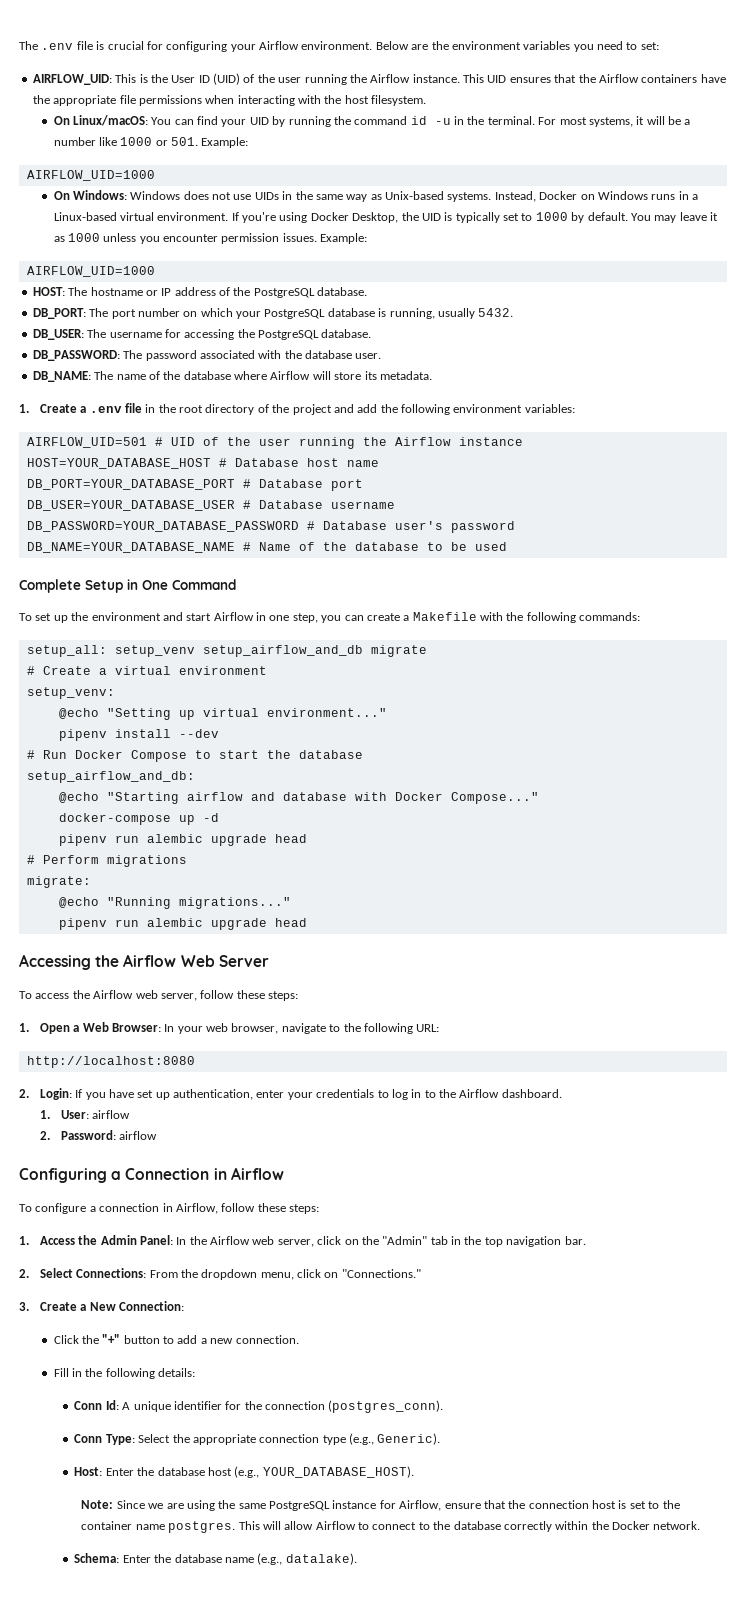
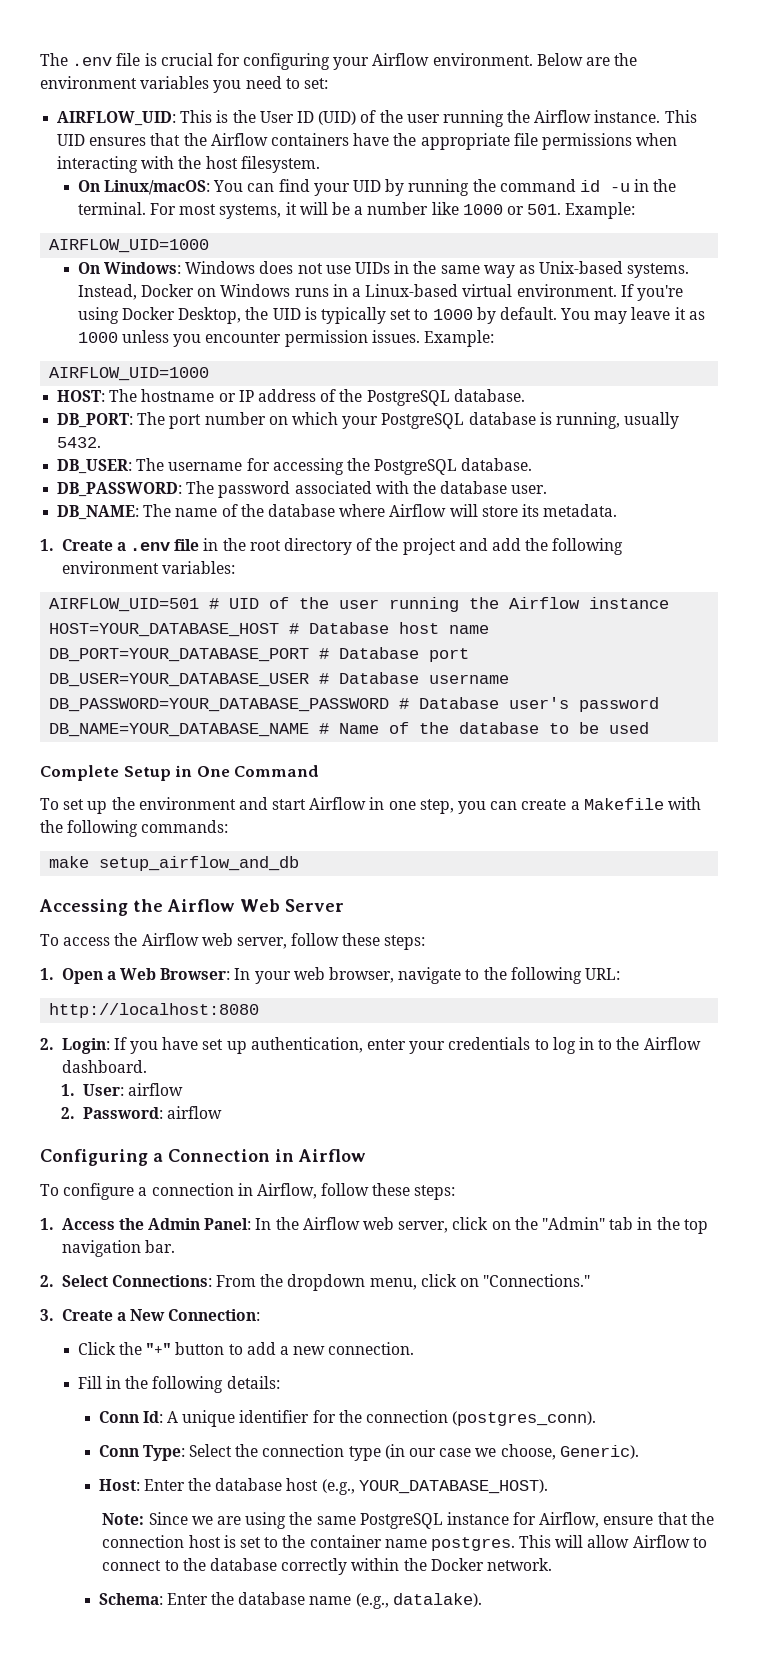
[26,645,195,657] setup_all: setup_venv -> [49,856,90,868] make
[370,645,427,657] [26,666,267,675] [26,687,115,699] [58,708,387,720] [58,729,219,741] [26,750,363,762] [26,771,195,783] [58,792,539,804] [58,813,219,825] [58,834,307,846] [26,855,187,867] [26,876,91,888] [58,897,291,909] [58,918,307,930] migrate // # Create a virtual environment // setup_venv: // @echo "Setting up virtual environment..." // pipenv install --dev // # Run Docker Compose to start the database // setup_airflow_and_db: // @echo "Starting airflow and database with Docker Compose..." // docker-compose up -d // pipenv run alembic upgrade head // # Perform migrations // migrate: // @echo "Running migrations..." // pipenv run alembic upgrade head -> (300, 863) none
[192,1434,256,1445] appropriate -> (259, 1450) none
[348,1433,374,1445] (e.g., -> [384,1444,556,1460] (in our case we choose,

